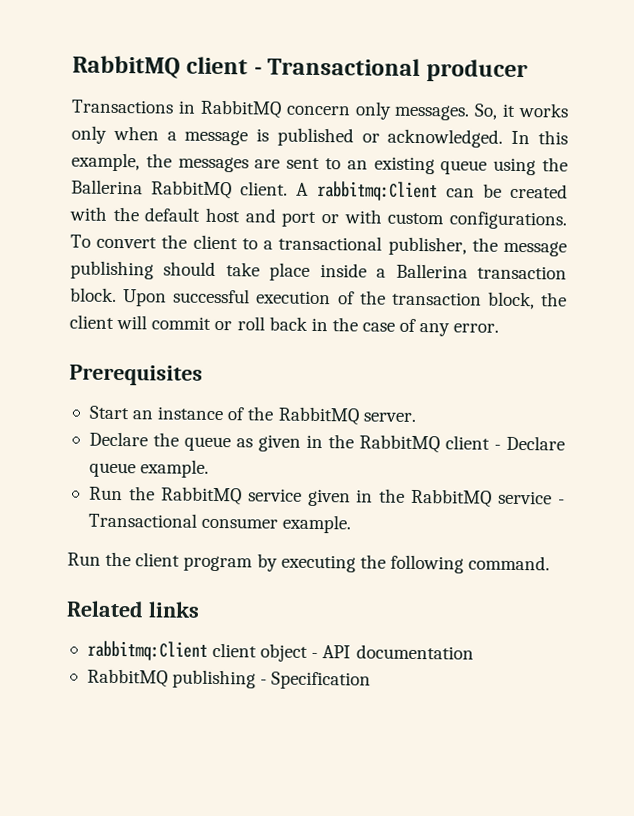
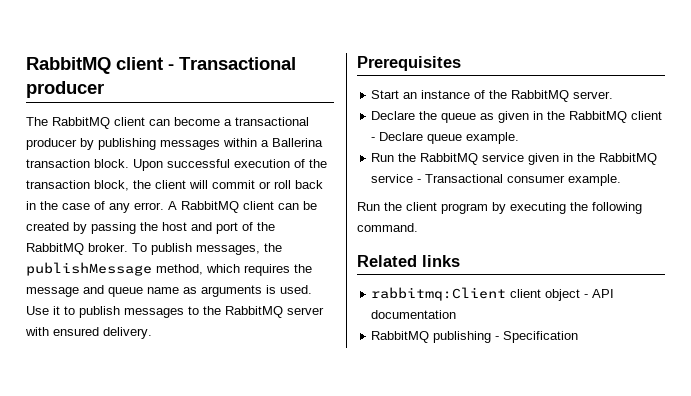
[71,99,569,121] [71,125,568,148] [71,152,568,176] [71,179,568,202] [69,206,567,230] [70,234,567,257] [70,260,367,281] Transactions in RabbitMQ concern only messages. So, it works only when a message is published or acknowledged. In this example, the messages are sent to an existing queue using the Ballerina RabbitMQ client. A rabbitmq:Client can be created with the default host and port or with custom configurations. To convert the client to a transactional publisher, the message publishing should take place inside -> [26,117,309,129] [26,138,257,150] The RabbitMQ client can become a transactional producer by publishing messages within
(500, 328) none -> [168,201,317,213] [26,222,275,234] [26,243,282,255] [26,262,312,276] [26,285,312,297] [26,306,324,318] [25,327,152,339] A RabbitMQ client can be created by passing the host and port of the RabbitMQ broker. To publish messages, the publishMessage method, which requires the message and queue name as arguments is used. Use it to publish messages to the RabbitMQ server with ensured delivery.

